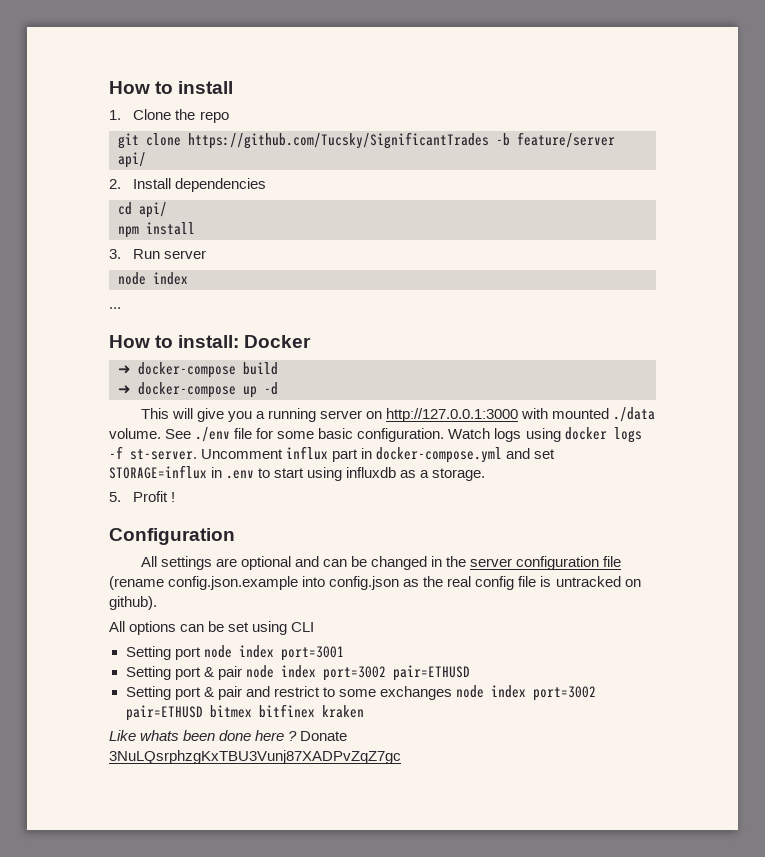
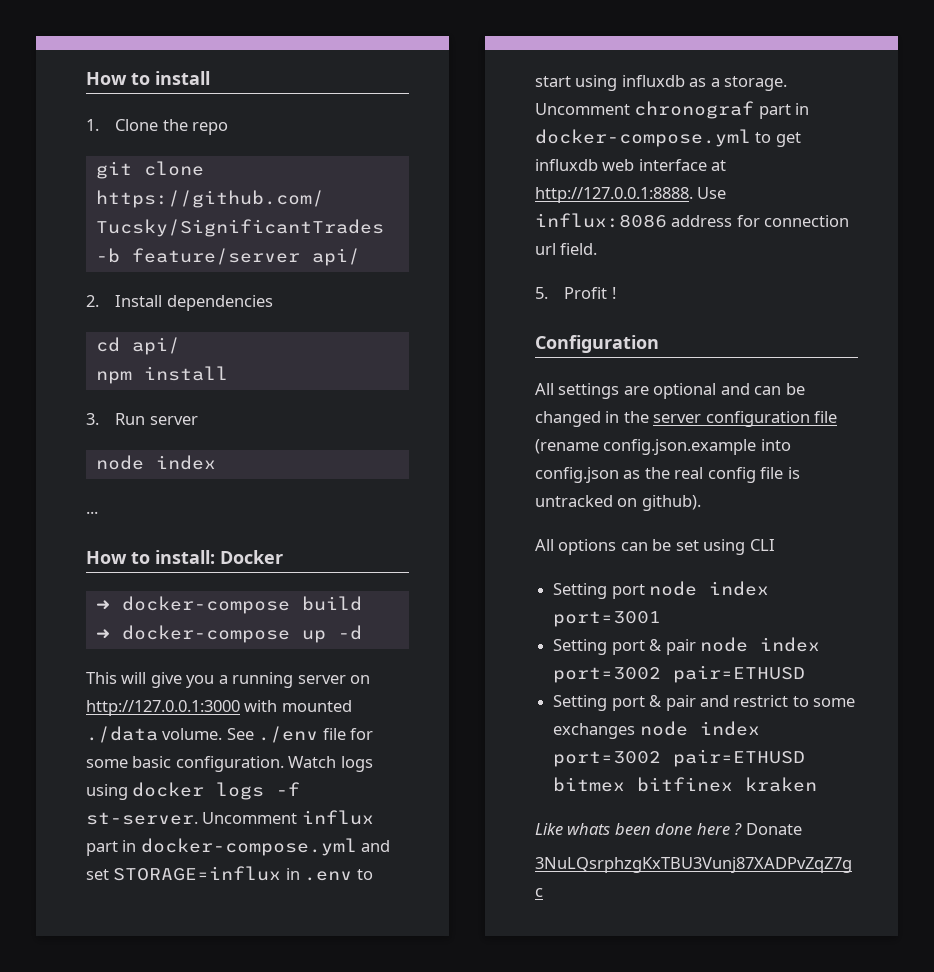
(486, 474) none -> [535,101,810,119] [535,129,801,147] [535,159,727,171] [535,187,727,203] [535,213,850,228] [535,243,598,255] Uncomment chronograf part in docker-compose.yml to get influxdb web interface at http://127.0.0.1:8888. Use influx:8086 address for connection url field.

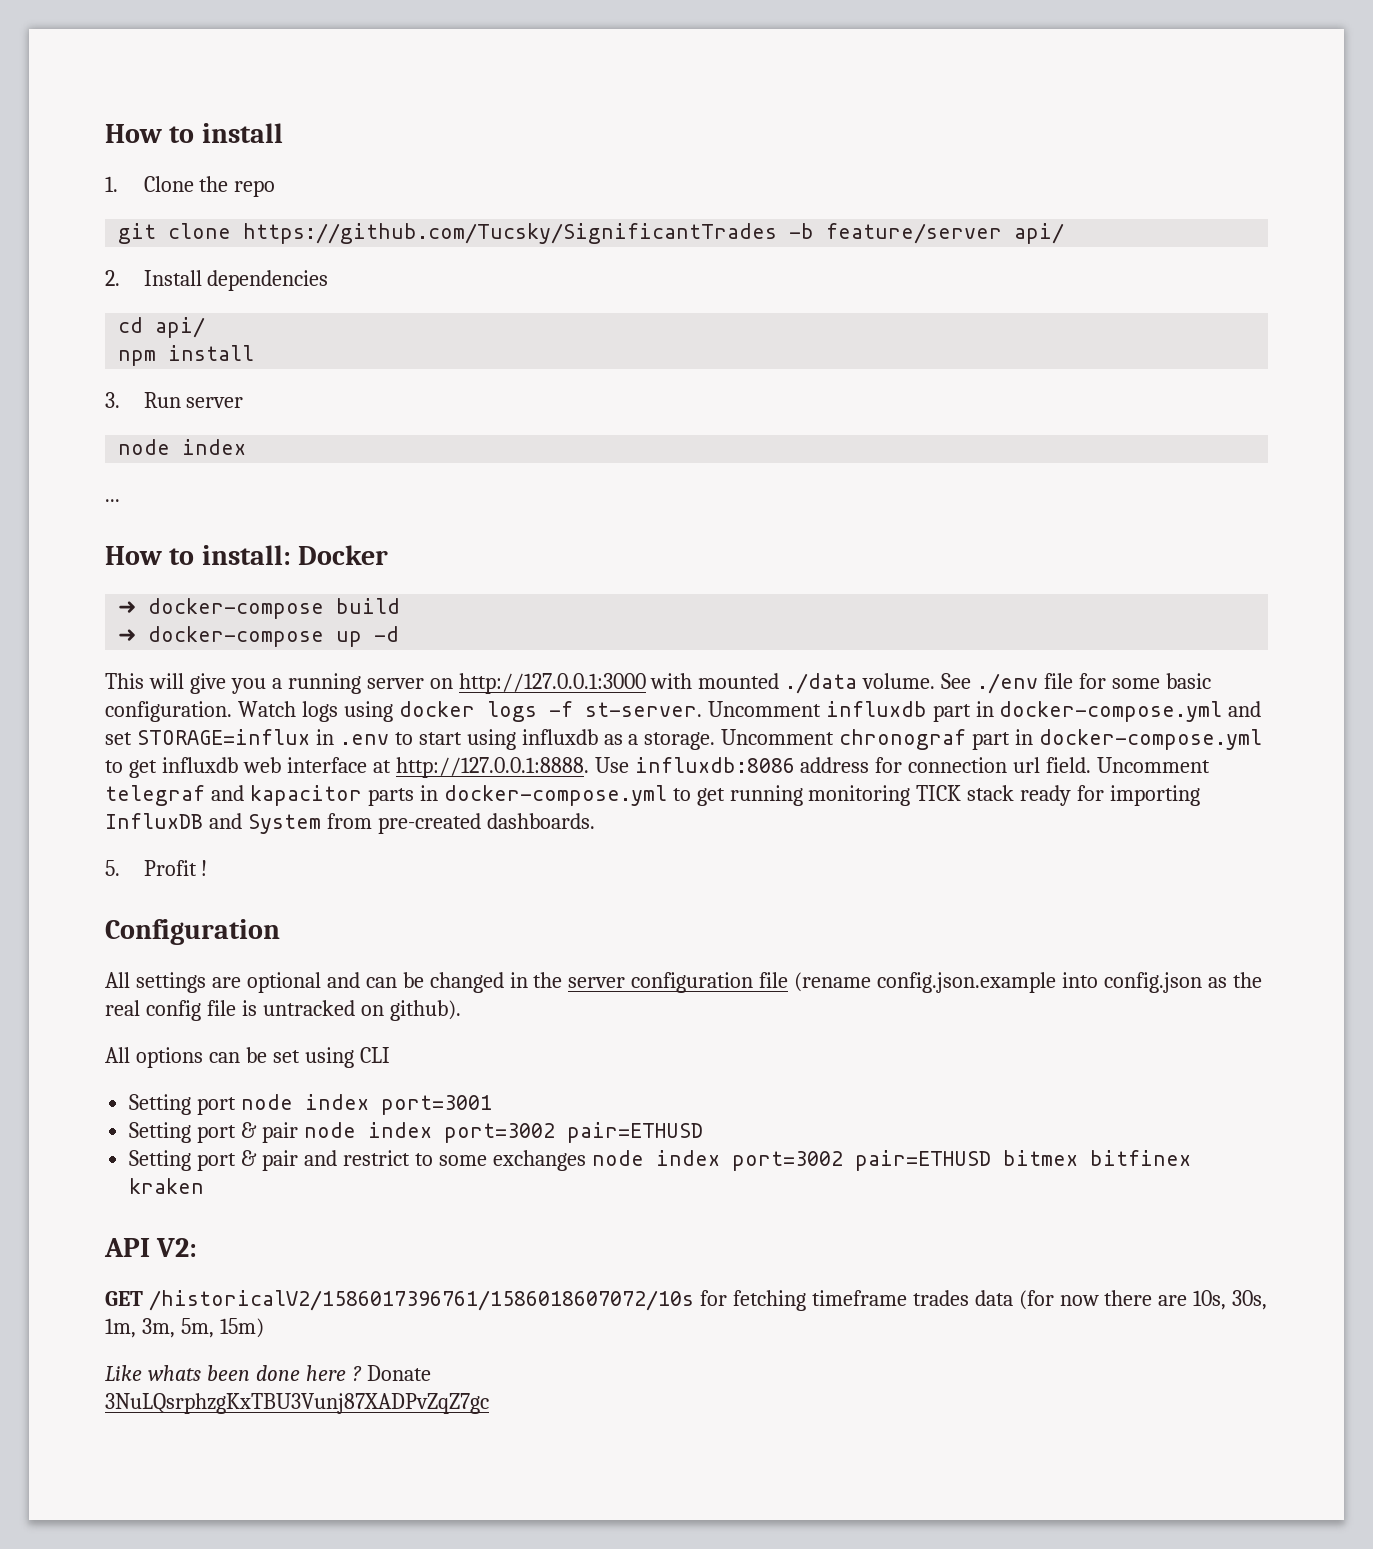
[301,810,374,825] influx -> [825,701,927,717] influxdb
[535,213,667,228] influx:8086 -> [634,757,795,773] influxdb:8086
(598, 249) none -> [1097,757,1211,773] [105,785,1201,806] [105,813,595,834] Uncomment telegraf and kapacitor parts in docker-compose.yml to get running monitoring TICK stack ready for importing InfluxDB and System from pre-created dashboards.
(818, 784) none -> [104,1238,198,1257] [105,1290,1268,1311] [105,1318,264,1338] // API V2: // GET /historicalV2/1586017396761/1586018607072/10s for fetching timeframe trades data (for now there are 10s, 30s, 1m, 3m, 5m, 15m)

